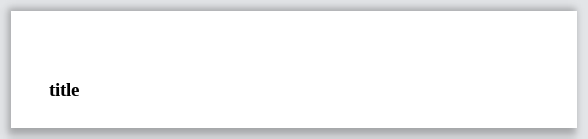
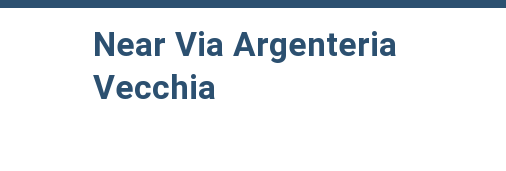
[49,83,79,96] title -> [93,31,398,63] [93,74,216,99] Near Via Argenteria Vecchia

